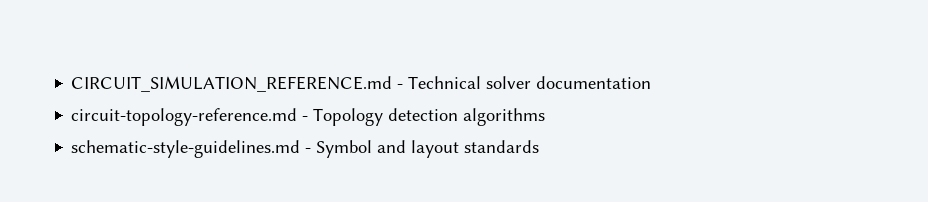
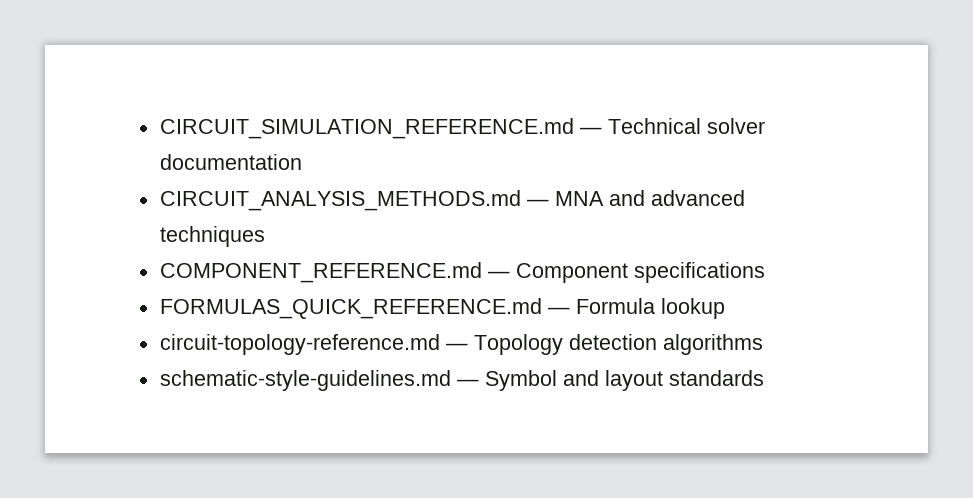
[397,84,404,89] - -> [579,127,602,134] —
(652, 82) none -> [159,190,745,211] [159,226,265,247] [159,262,765,283] [159,298,725,319] // CIRCUIT_ANALYSIS_METHODS.md — MNA and advanced techniques // COMPONENT_REFERENCE.md — Component specifications // FORMULAS_QUICK_REFERENCE.md — Formula lookup
[302,116,309,121] - -> [445,343,468,350] —
[305,148,312,153] - -> [456,379,479,386] —

